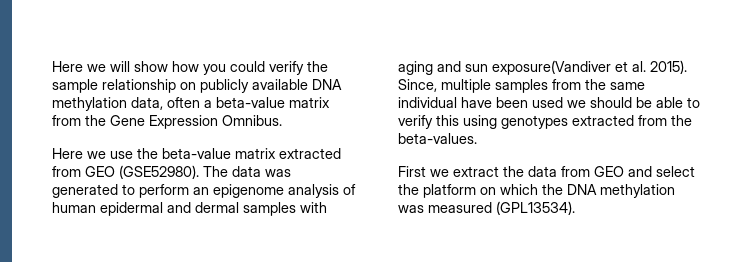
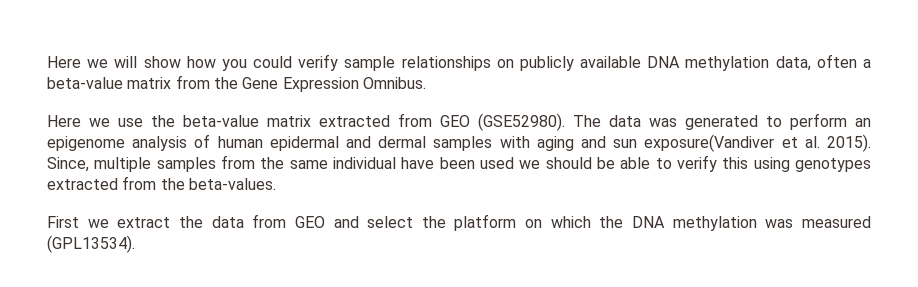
[307,61,328,72] [52,79,176,93] the sample relationship -> [344,56,491,71] sample relationships

